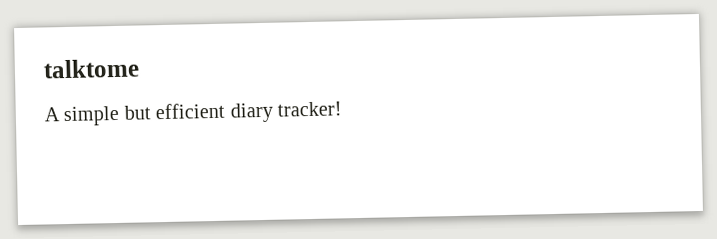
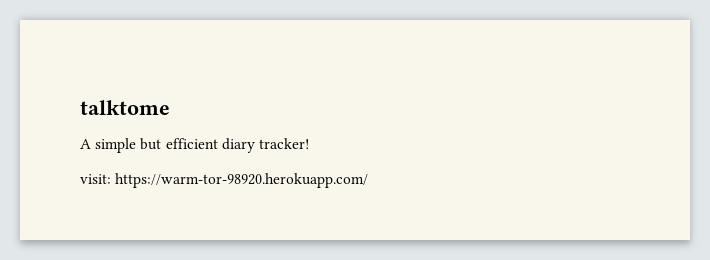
(342, 109) none -> [80,173,369,188] // visit: https://warm-tor-98920.herokuapp.com/

